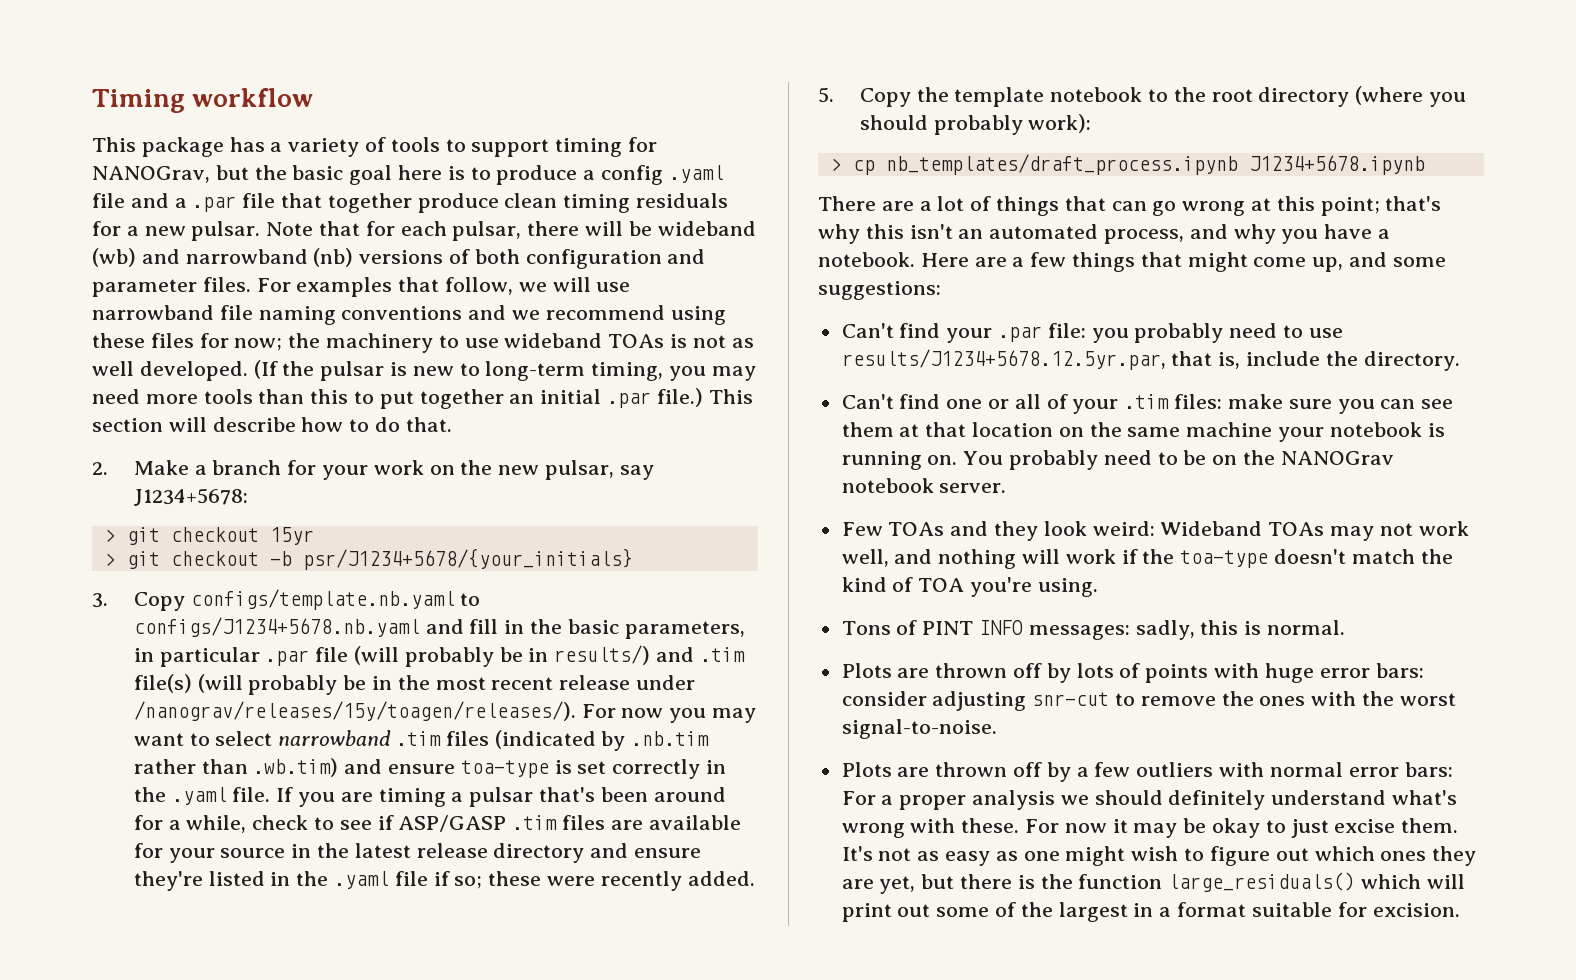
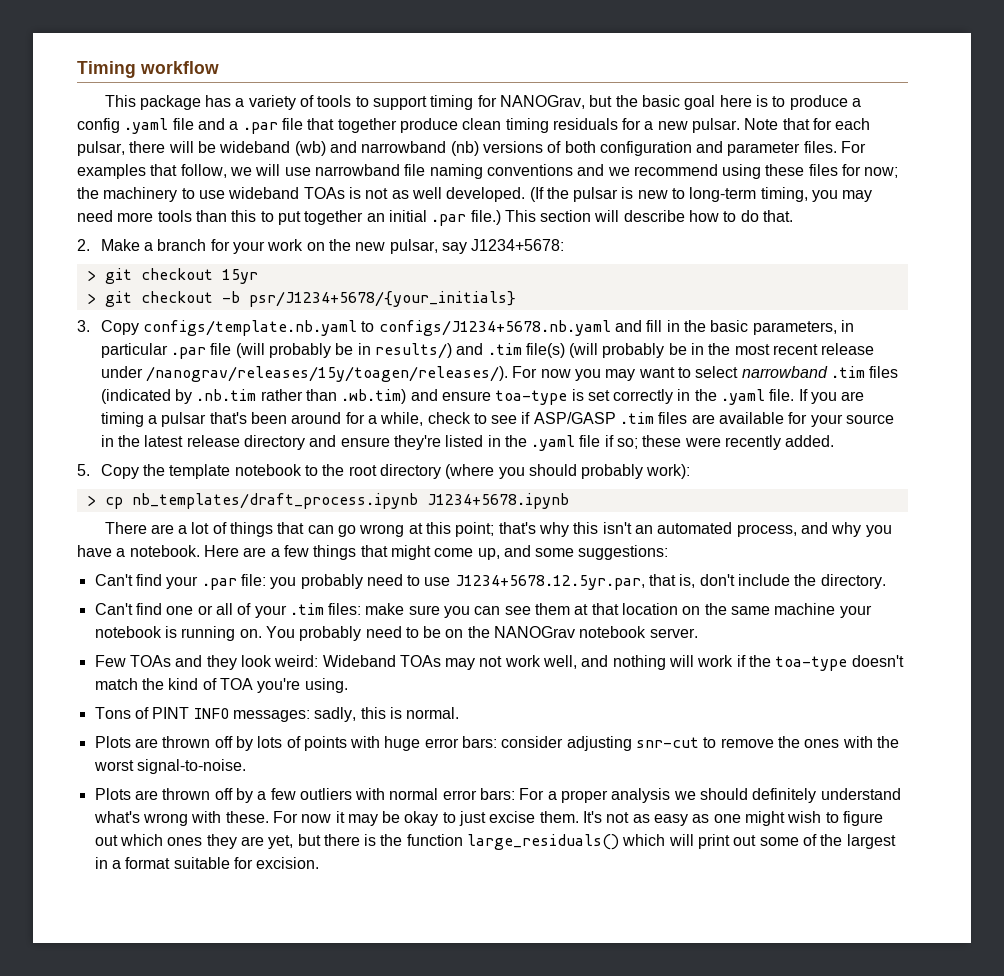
[841,349,1166,370] results/J1234+5678.12.5yr.par, -> [454,575,645,590] J1234+5678.12.5yr.par,
(1241, 360) none -> [699,574,735,586] don't

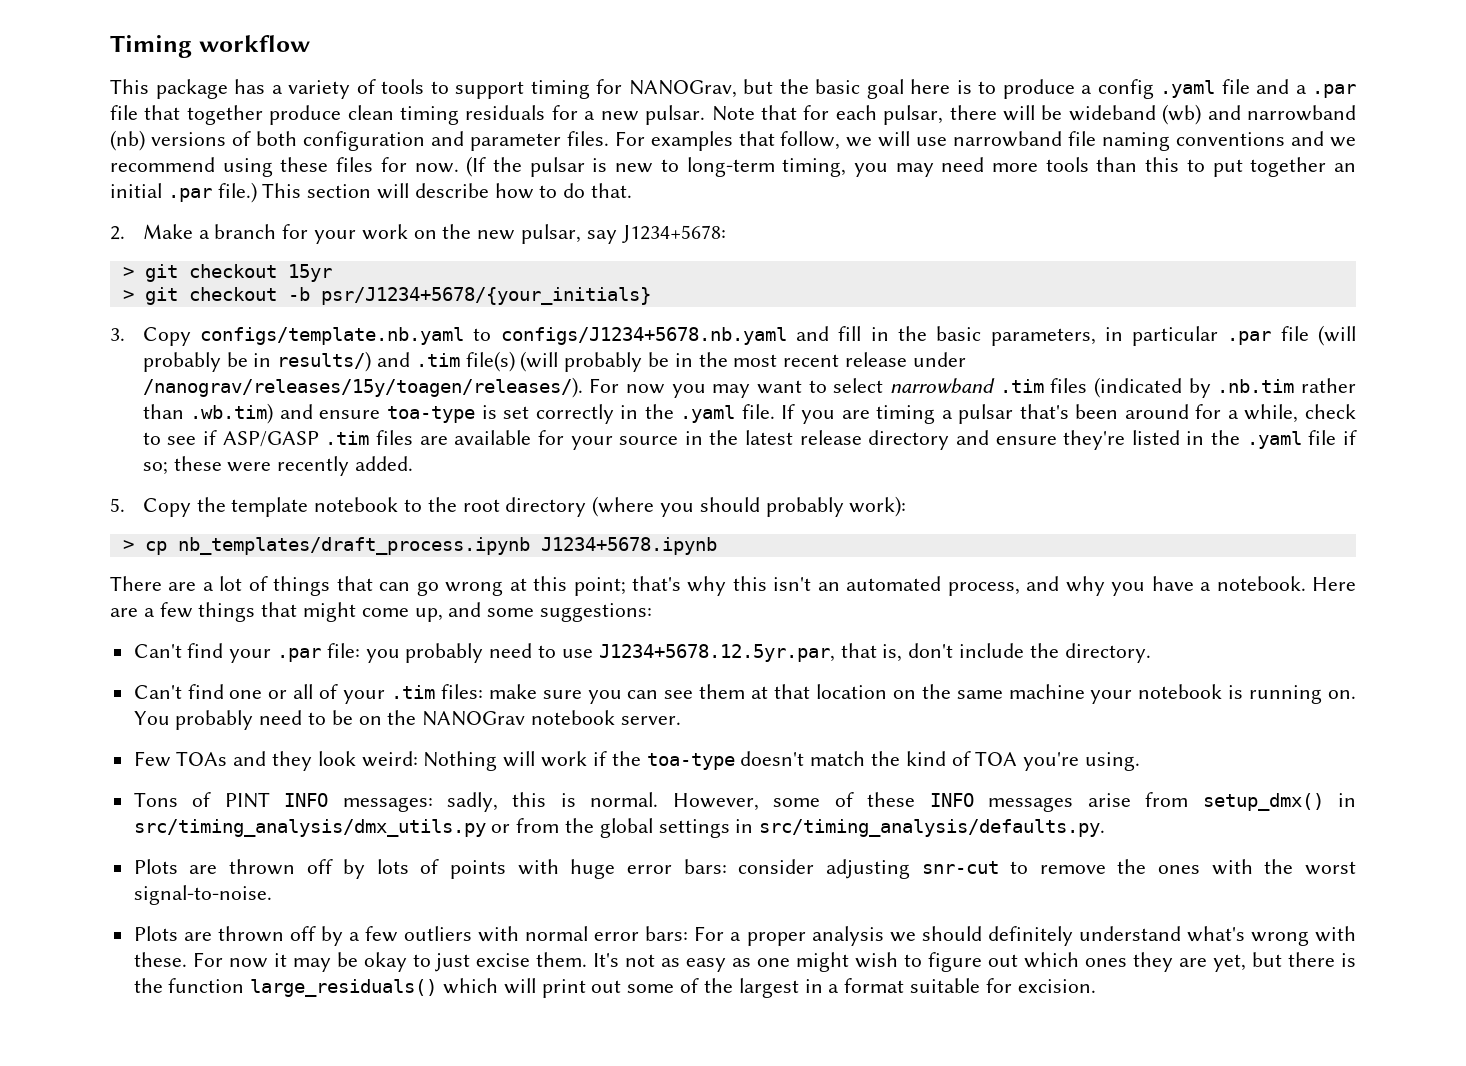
[864,167,899,178] [77,187,526,202] now; the machinery to use wideband TOAs is not as well developed. -> [414,163,459,173] now.
[322,655,666,670] Wideband TOAs may not work well, and nothing -> [423,751,498,771] Nothing
(460, 713) none -> [672,792,1356,812] [133,818,1106,838] However, some of these INFO messages arise from setup_dmx() in src/timing_analysis/dmx_utils.py or from the global settings in src/timing_analysis/defaults.py.

